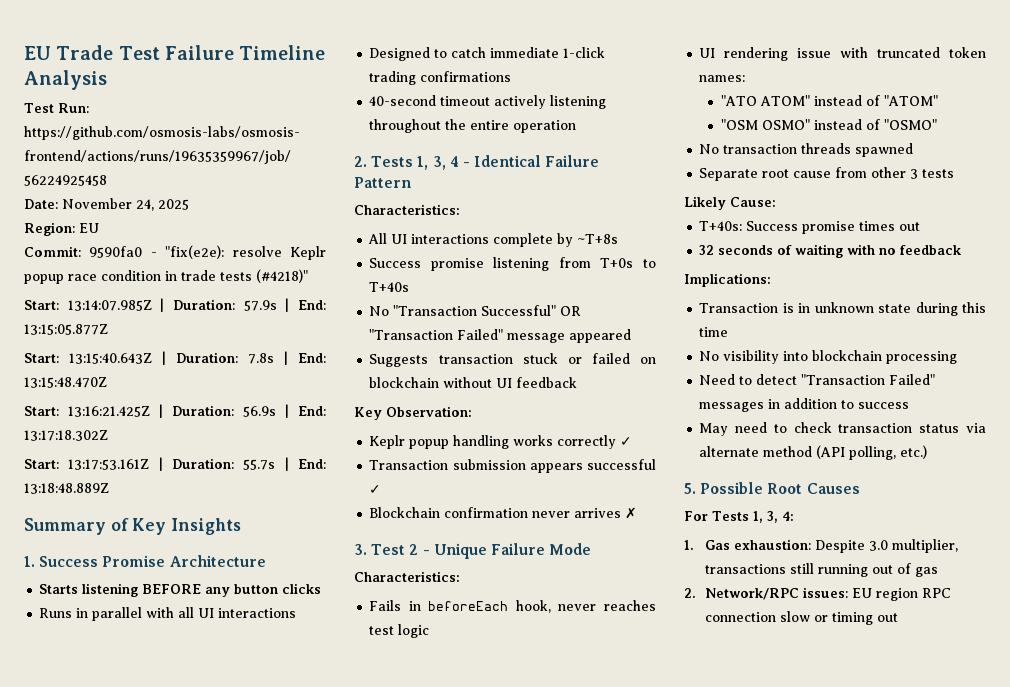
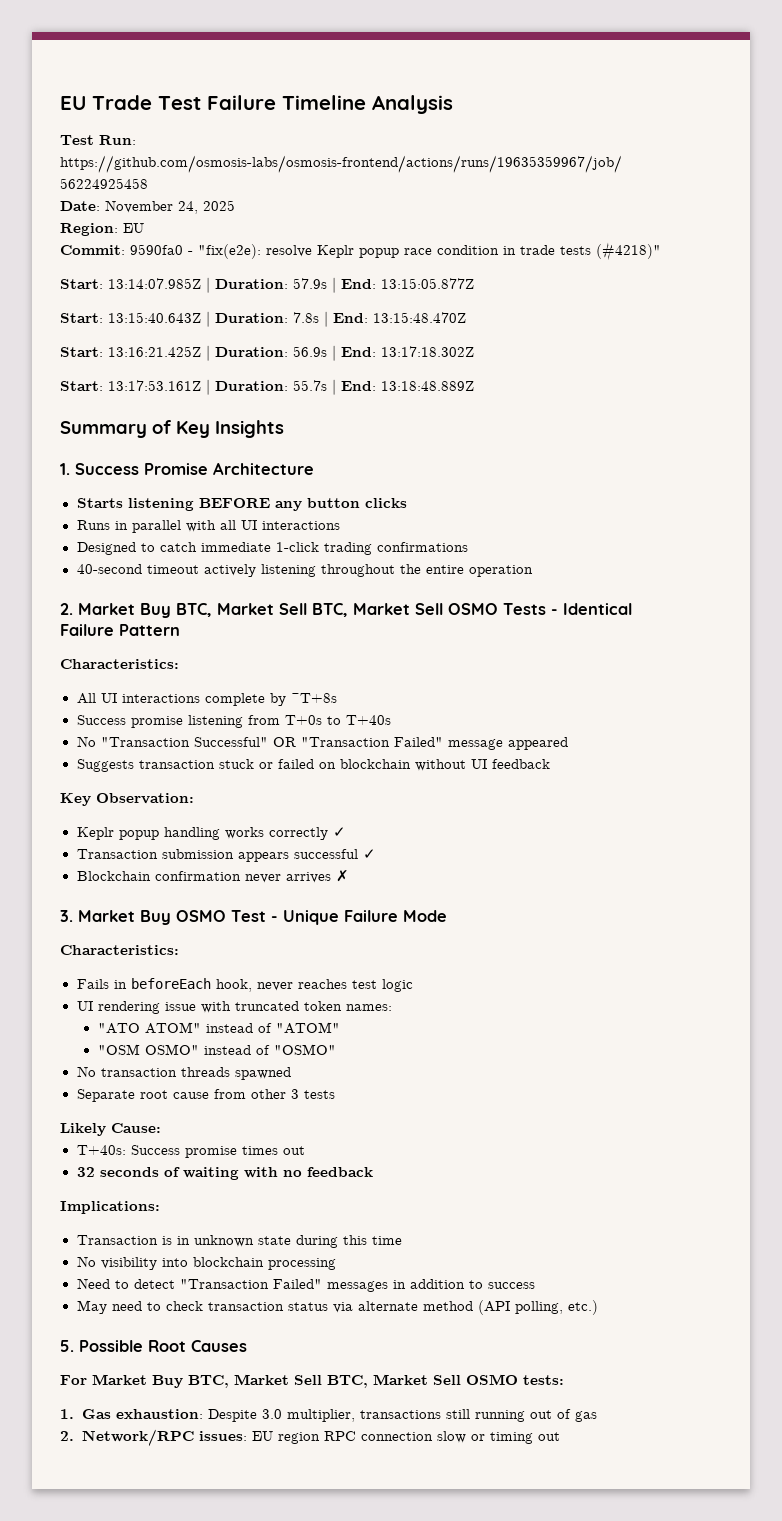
[371,156,459,170] Tests 1, 3, 4 -> [78,603,546,618] Market Buy BTC, Market Sell BTC, Market Sell OSMO Tests
[371,544,419,555] Test 2 -> [78,910,266,925] Market Buy OSMO Test
[712,511,794,523] Tests 1, 3, 4: -> [92,1374,564,1388] Market Buy BTC, Market Sell BTC, Market Sell OSMO tests:

